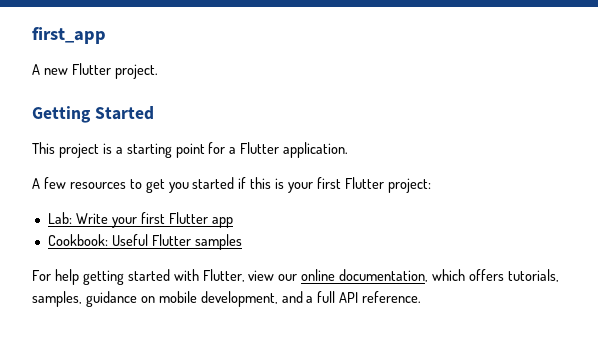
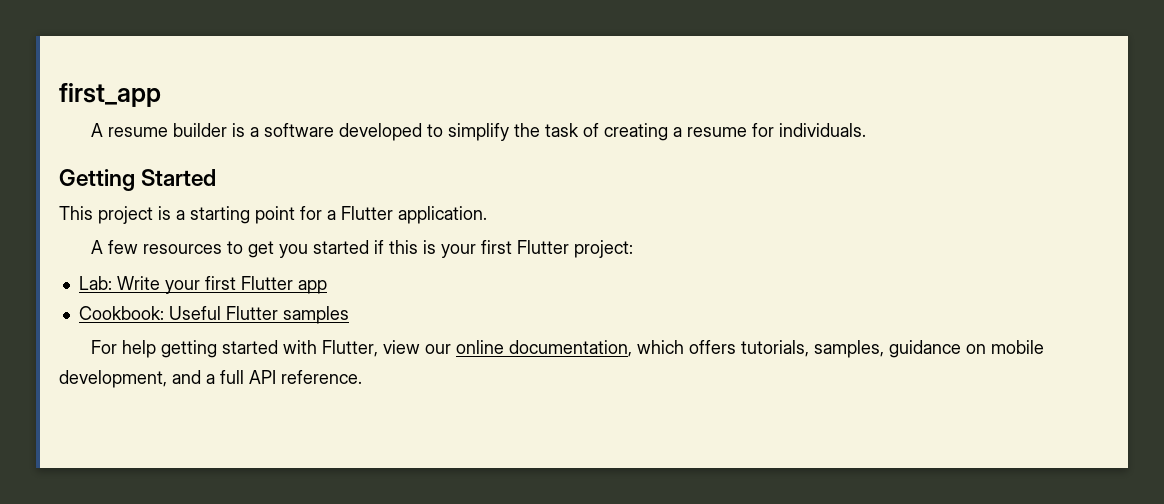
[43,63,158,79] new Flutter project. -> [108,123,867,141] resume builder is a software developed to simplify the task of creating a resume for individuals.

